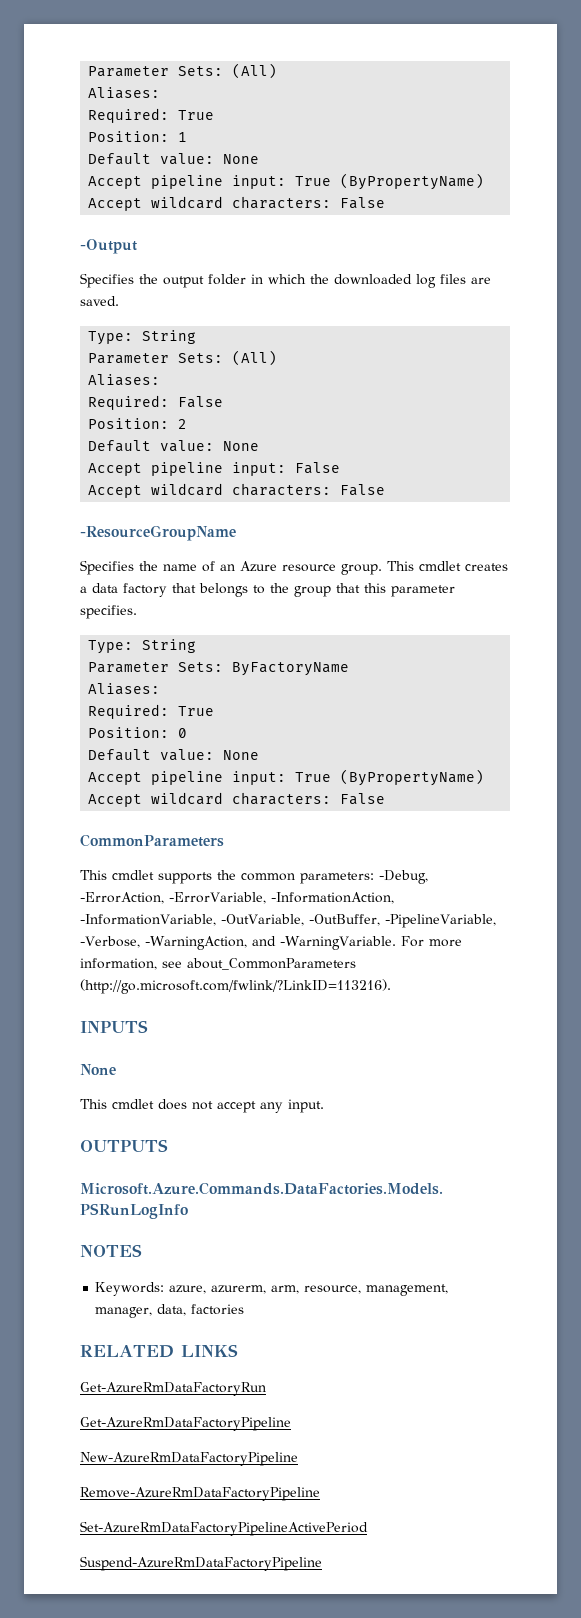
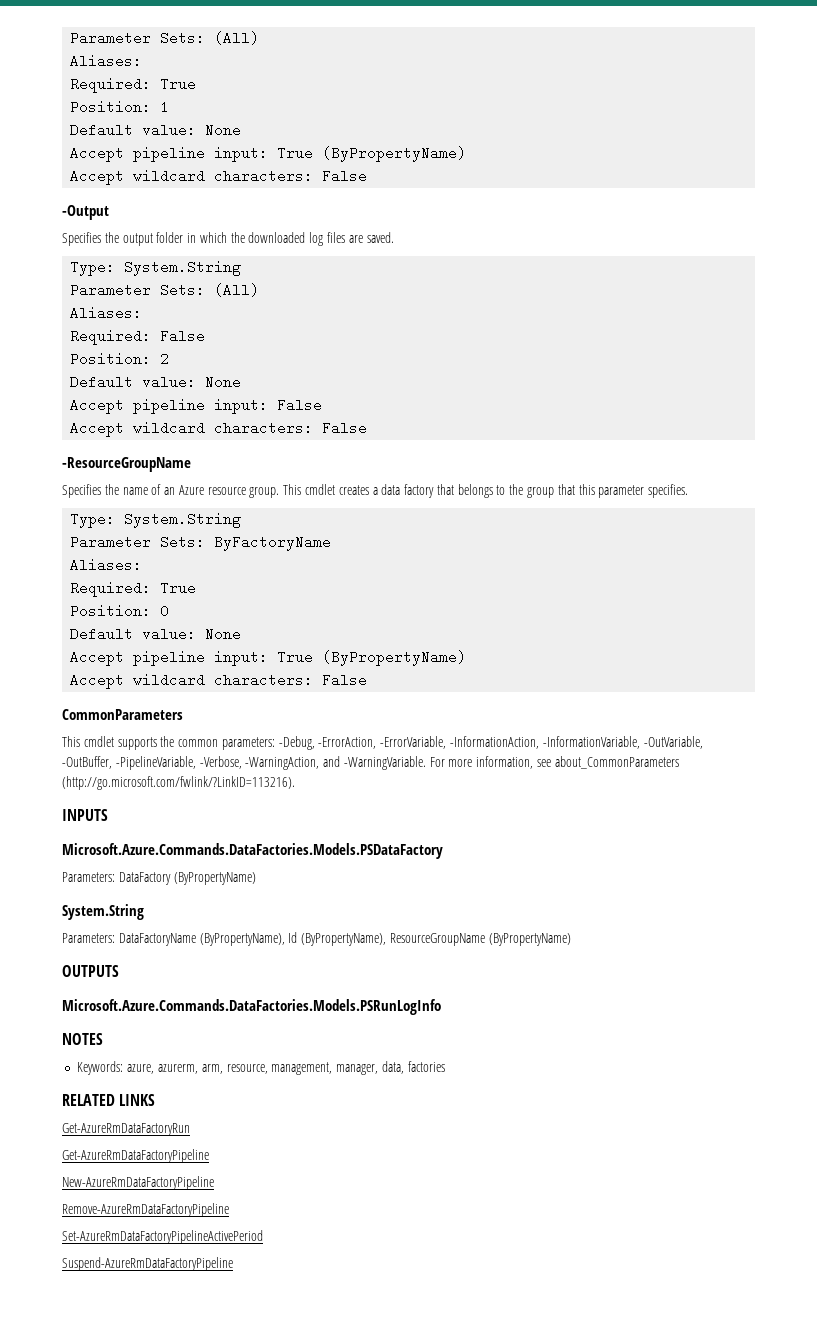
[142,330,197,344] String -> [124,260,242,276] System.String
[142,639,197,653] String -> [124,512,242,528] System.String
[80,1064,116,1075] [80,1099,324,1113] None // This cmdlet does not accept any input. -> [62,843,443,859] [62,872,256,885] [62,904,144,920] [62,932,571,946] Microsoft.Azure.Commands.DataFactories.Models.PSDataFactory // Parameters: DataFactory (ByPropertyName) // System.String // Parameters: DataFactoryName (ByPropertyName), Id (ByPropertyName), ResourceGroupName (ByPropertyName)

